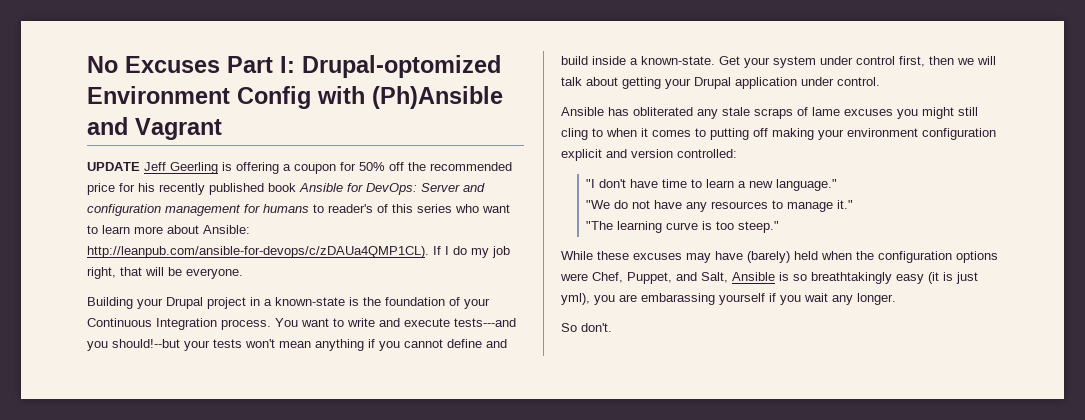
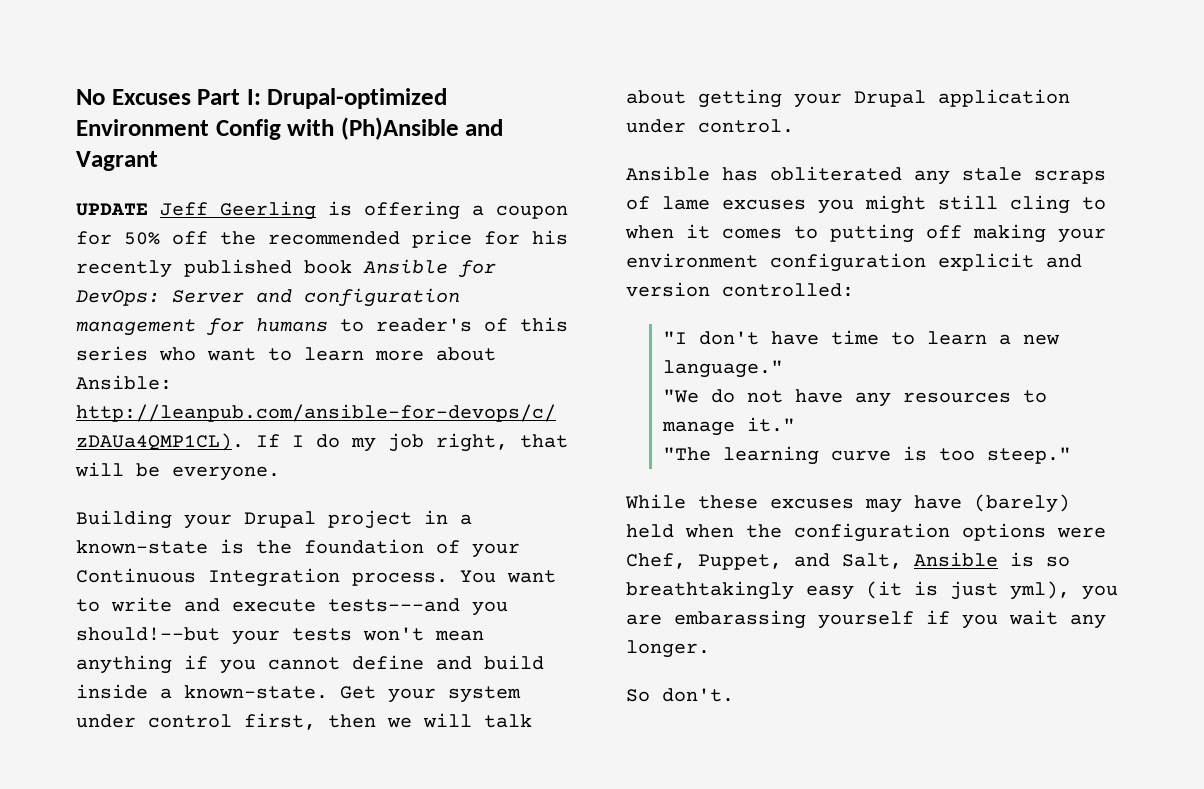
[302,55,501,78] Drupal-optomized -> [267,88,448,109] Drupal-optimized

